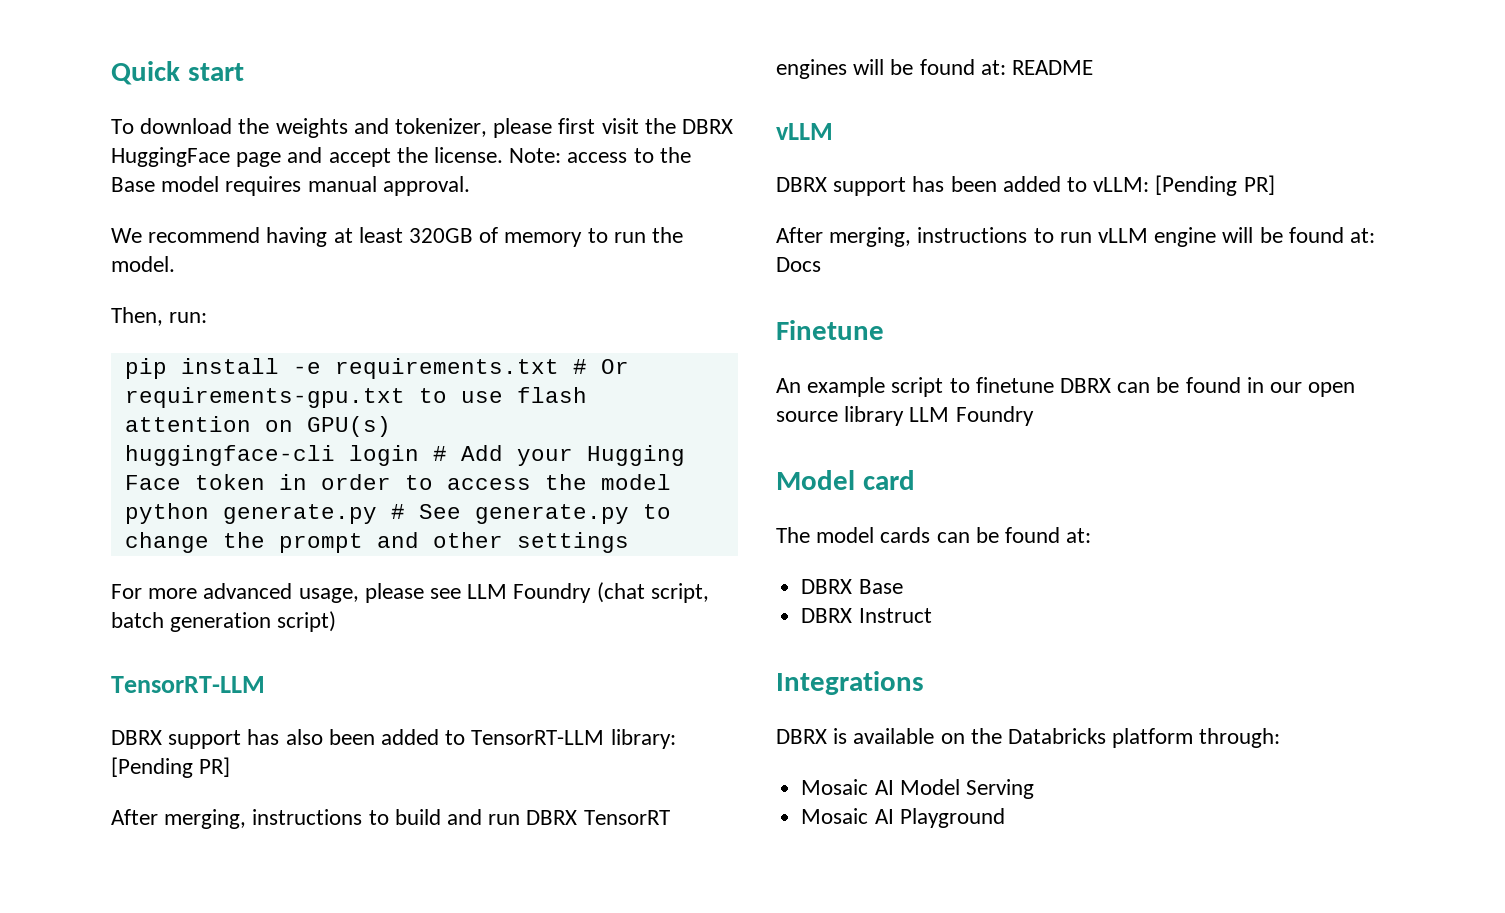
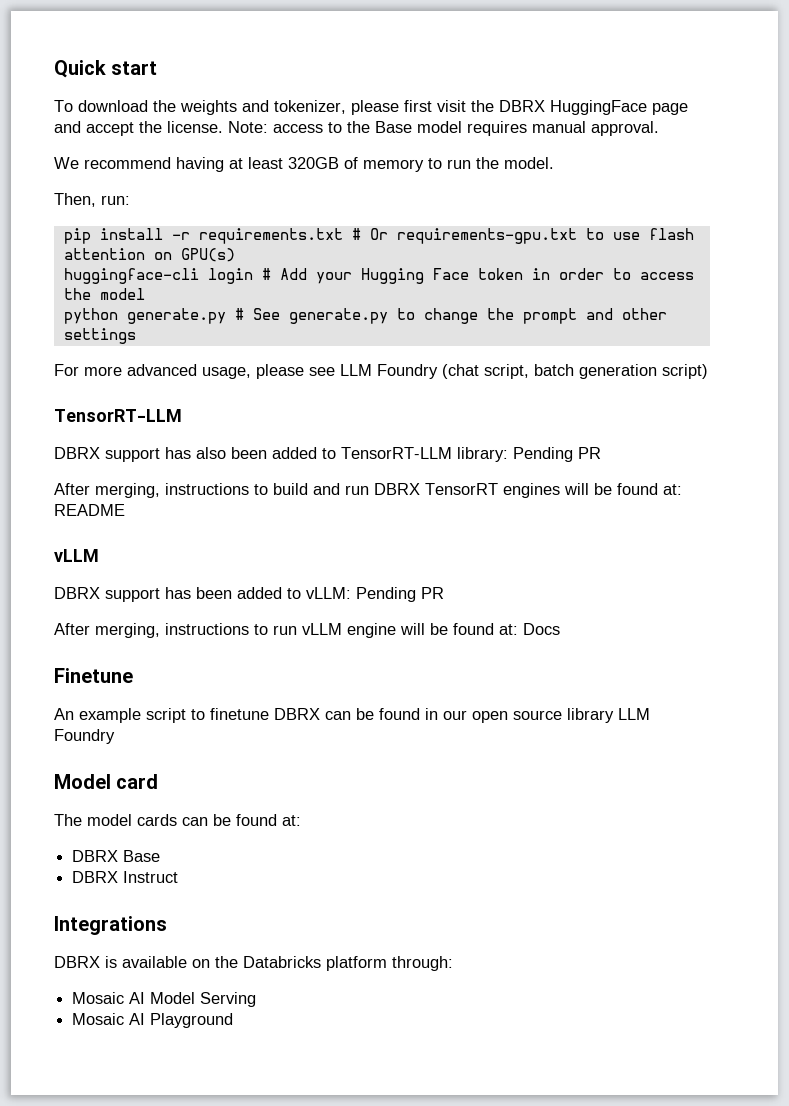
[292,362,321,374] -e -> [171,232,190,240] -r
[111,757,231,778] [Pending PR] -> [513,447,601,462] Pending PR
[1155,175,1275,196] [Pending PR] -> [356,587,444,602] Pending PR

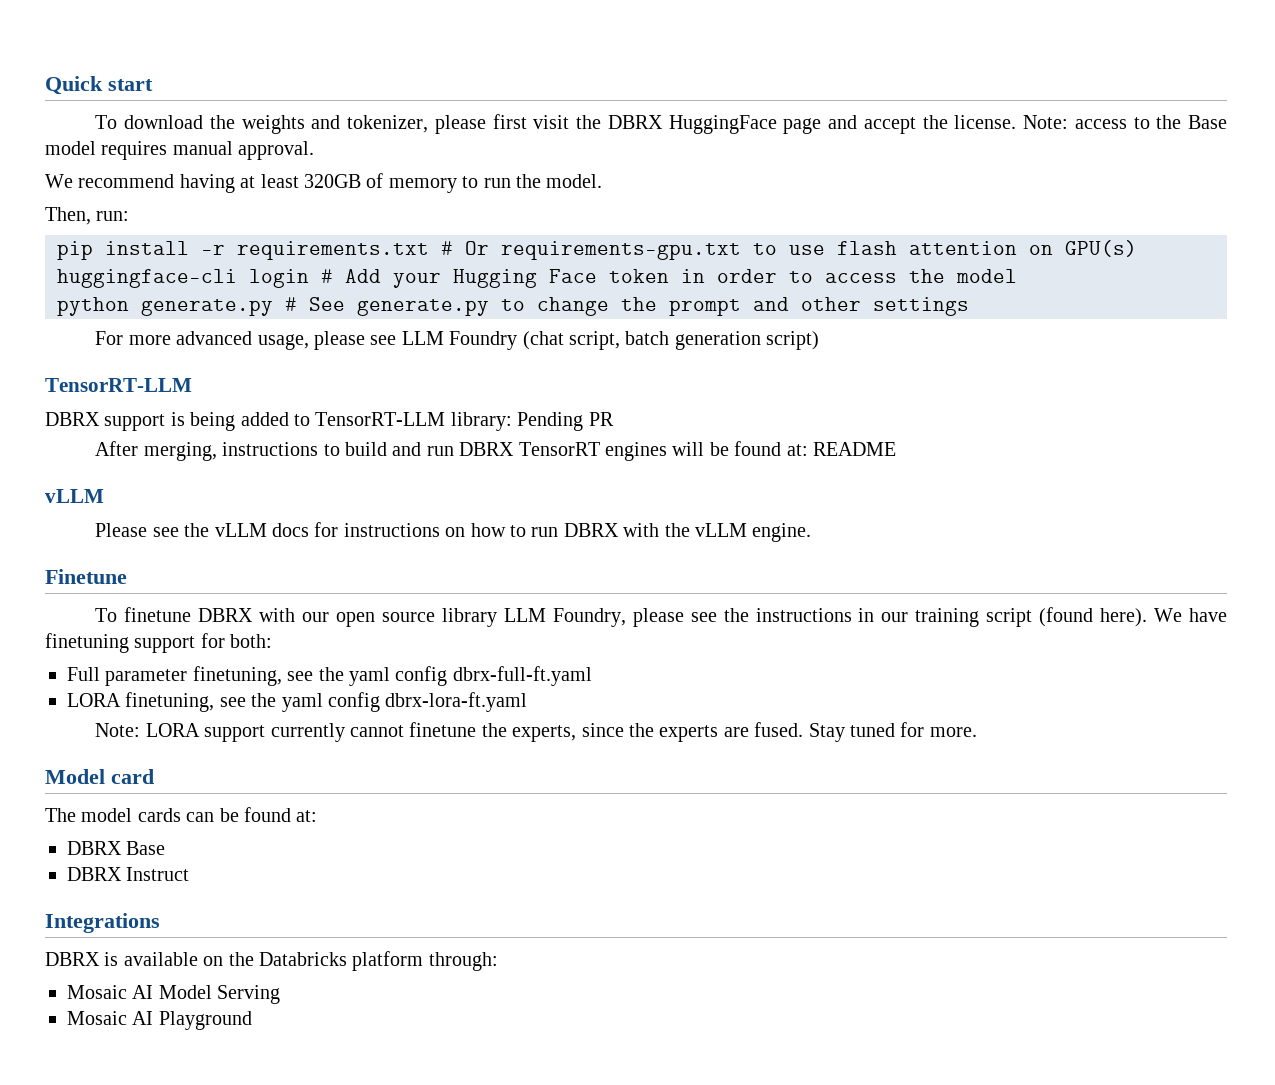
[165,447,267,459] has also been -> [170,412,236,431] is being
[54,587,444,602] [54,623,560,638] [54,668,133,683] [54,708,438,723] DBRX support has been added to vLLM: Pending PR // After merging, instructions to run vLLM engine will be found at: Docs // Finetune // An example script to finetune DBRX can be found in -> [95,522,812,542] [45,569,127,584] [95,607,296,622] Please see the vLLM docs for instructions on how to run DBRX with the vLLM engine. // Finetune // To finetune DBRX with
[54,729,115,744] Foundry -> [552,607,1227,627] [45,633,273,653] [67,666,592,686] [67,692,528,712] [95,722,977,742] Foundry, please see the instructions in our training script (found here). We have finetuning support for both: // Full parameter finetuning, see the yaml config dbrx-full-ft.yaml // LORA finetuning, see the yaml config dbrx-lora-ft.yaml // Note: LORA support currently cannot finetune the experts, since the experts are fused. Stay tuned for more.

